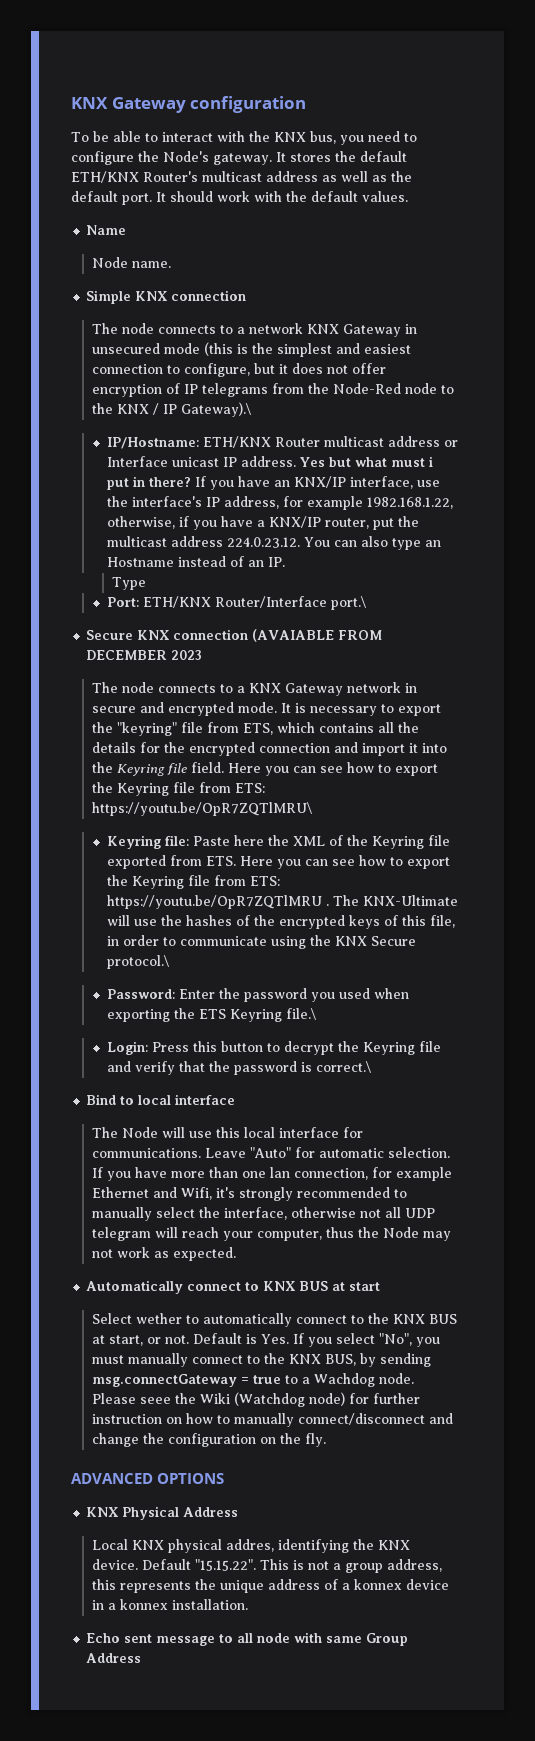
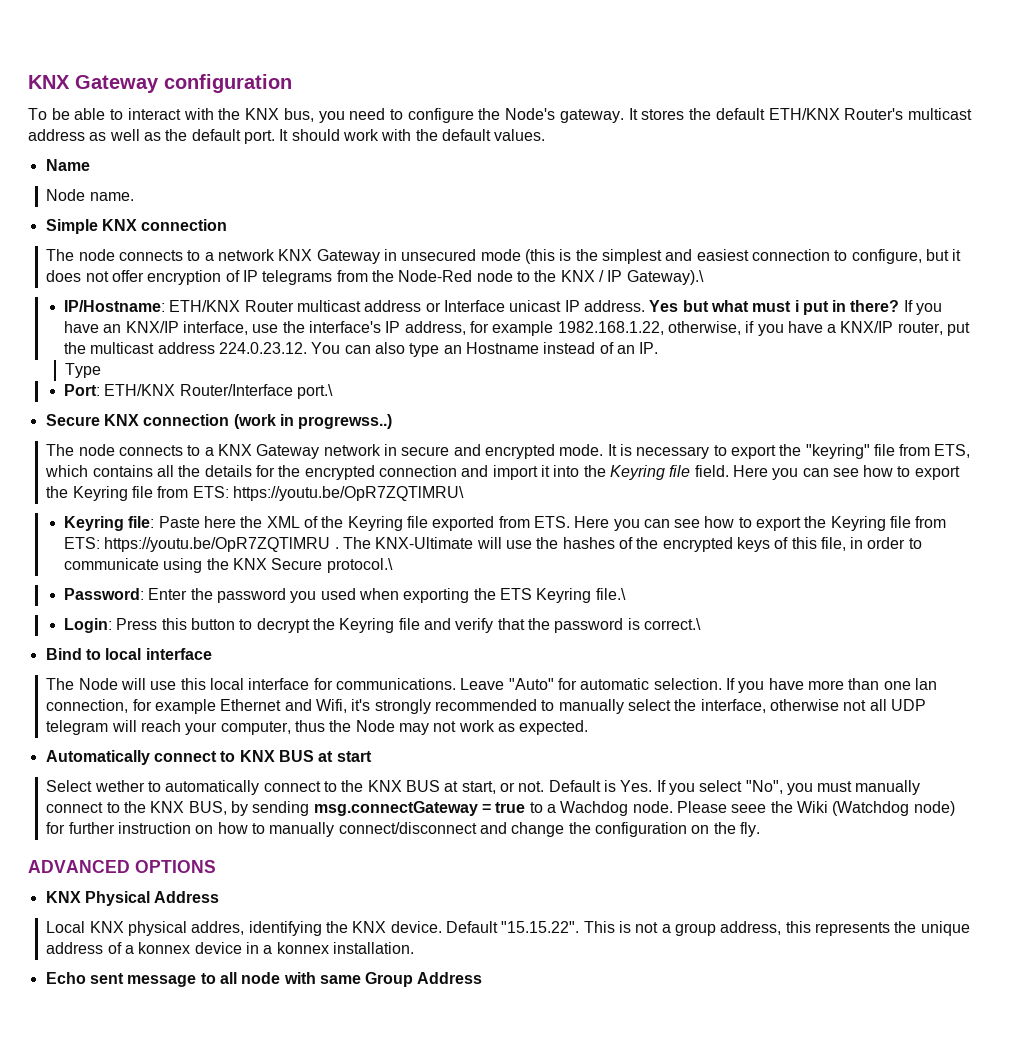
[252,629,383,642] [86,650,203,660] (AVAIABLE FROM DECEMBER 2023 -> [233,414,393,429] (work in progrewss..)

